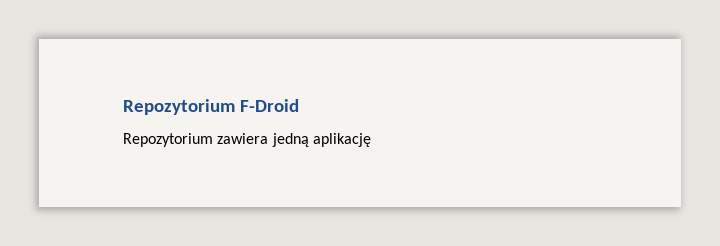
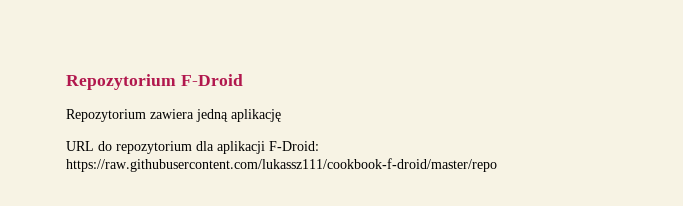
(371, 140) none -> [66,141,319,154] [66,158,497,172] // URL do repozytorium dla aplikacji F-Droid: https://raw.githubusercontent.com/lukassz111/cookbook-f-droid/master/repo

